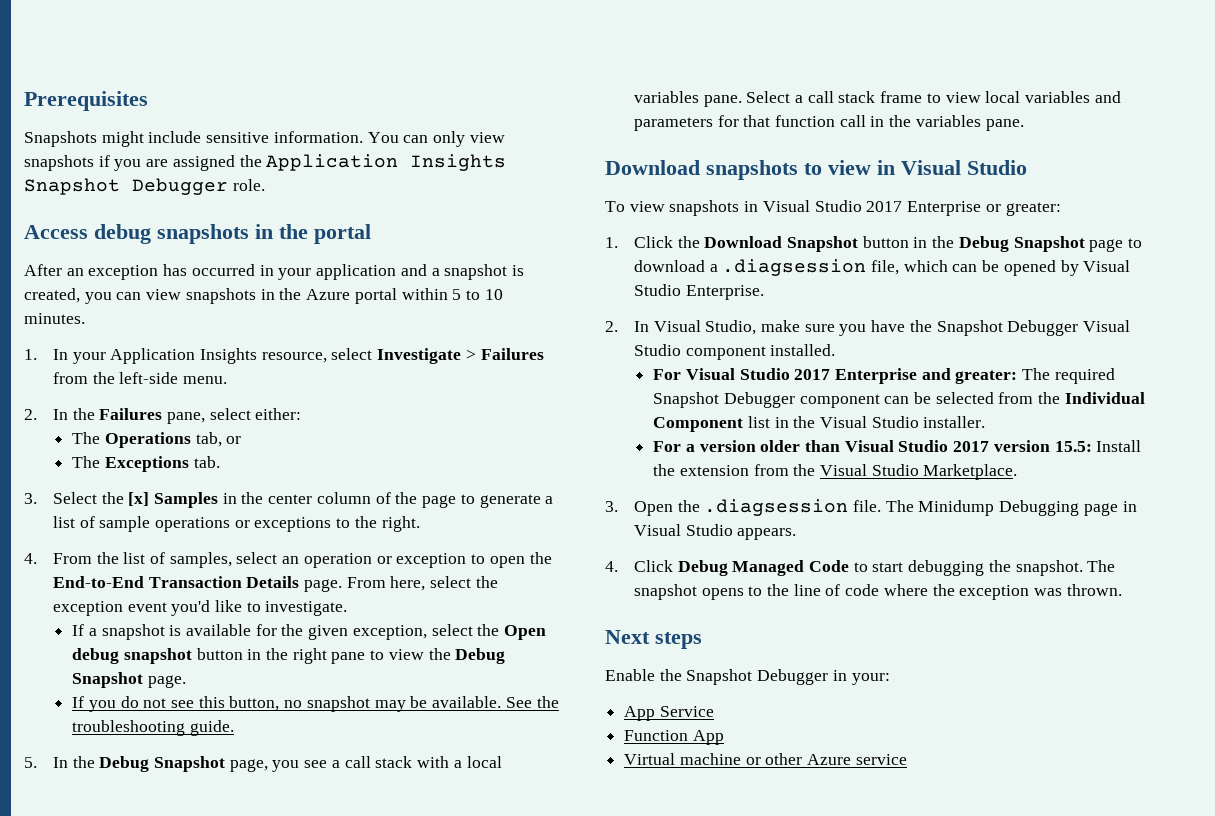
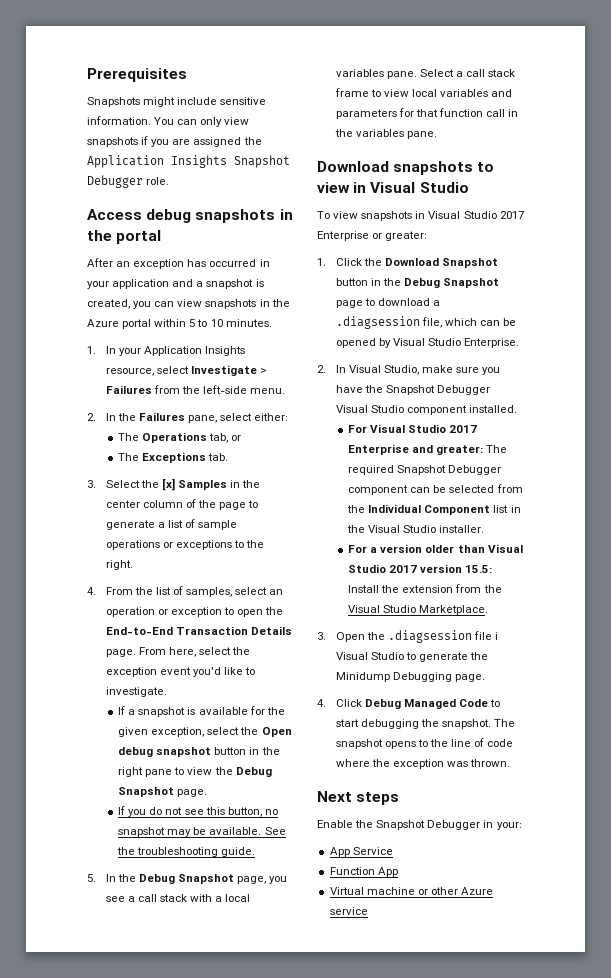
[853,500,1137,516] [633,524,797,540] file. The Minidump Debugging page in Visual Studio appears. -> [473,631,498,640] [335,652,488,662] [335,672,485,682] file i Visual Studio to generate the Minidump Debugging page.

